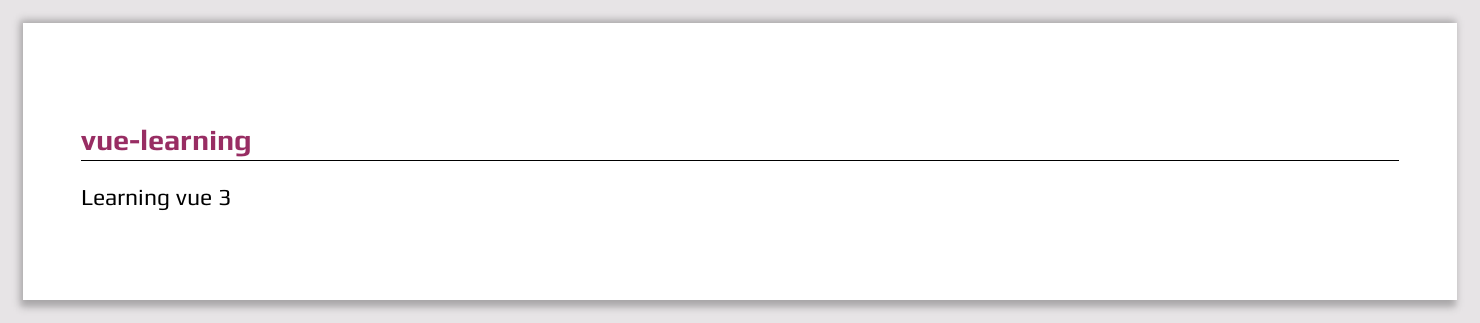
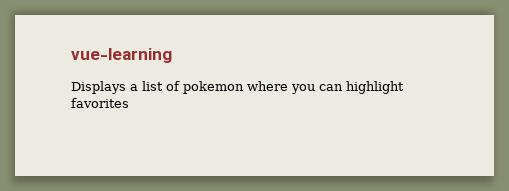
[81,189,232,211] Learning vue 3 -> [71,81,404,94] [71,98,129,108] Displays a list of pokemon where you can highlight favorites

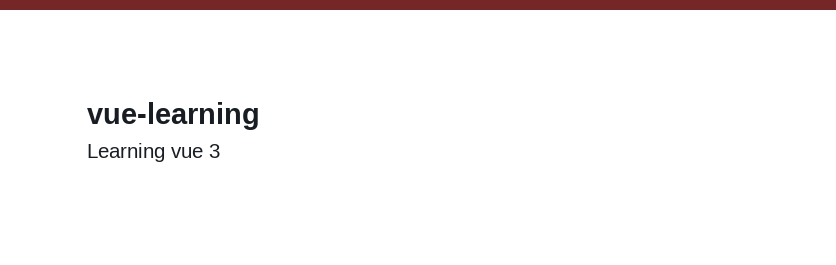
[71,81,404,94] [71,98,129,108] Displays a list of pokemon where you can highlight favorites -> [87,143,220,162] Learning vue 3

